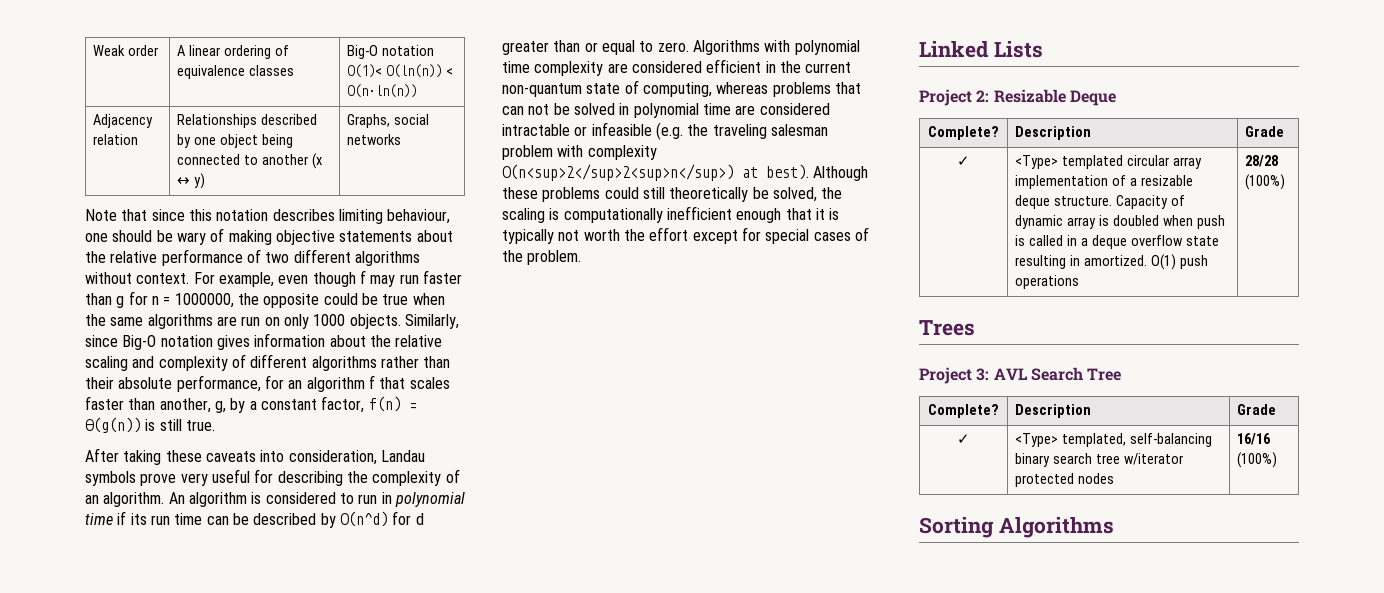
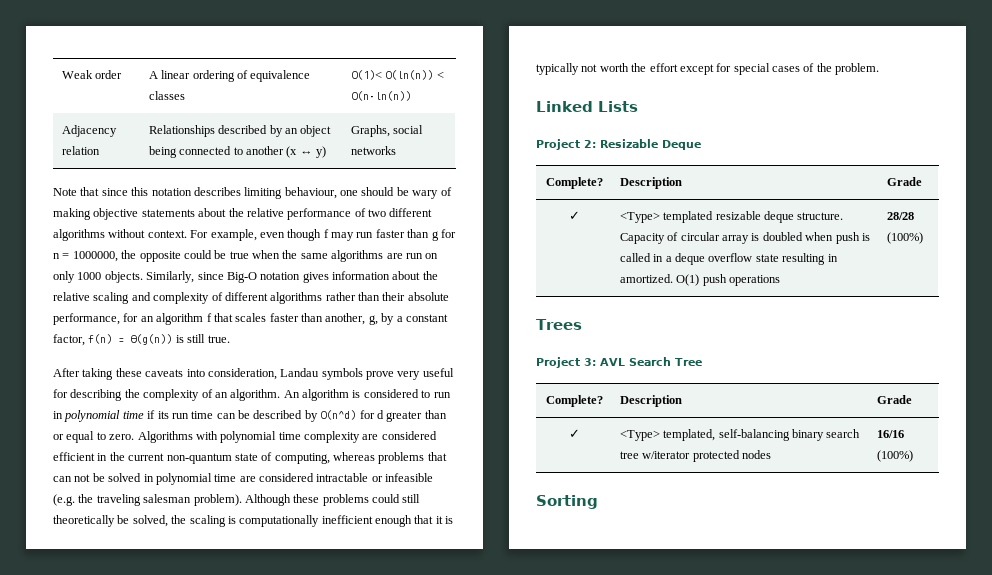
[347,45,435,59] Big-O notation -> (185, 95) none
[194,137,217,145] one -> [285,128,299,134] an
[502,145,657,160] [502,164,809,181] problem with complexity O(n<sup>2</sup>2<sup>n</sup>) at best). -> [193,494,242,506] problem).
[1127,155,1202,169] [1015,175,1138,189] circular array implementation of a -> (714, 217) none
[1015,215,1064,229] dynamic -> [680,232,720,241] circular
[998,517,1114,538] Algorithms -> (598, 502) none

